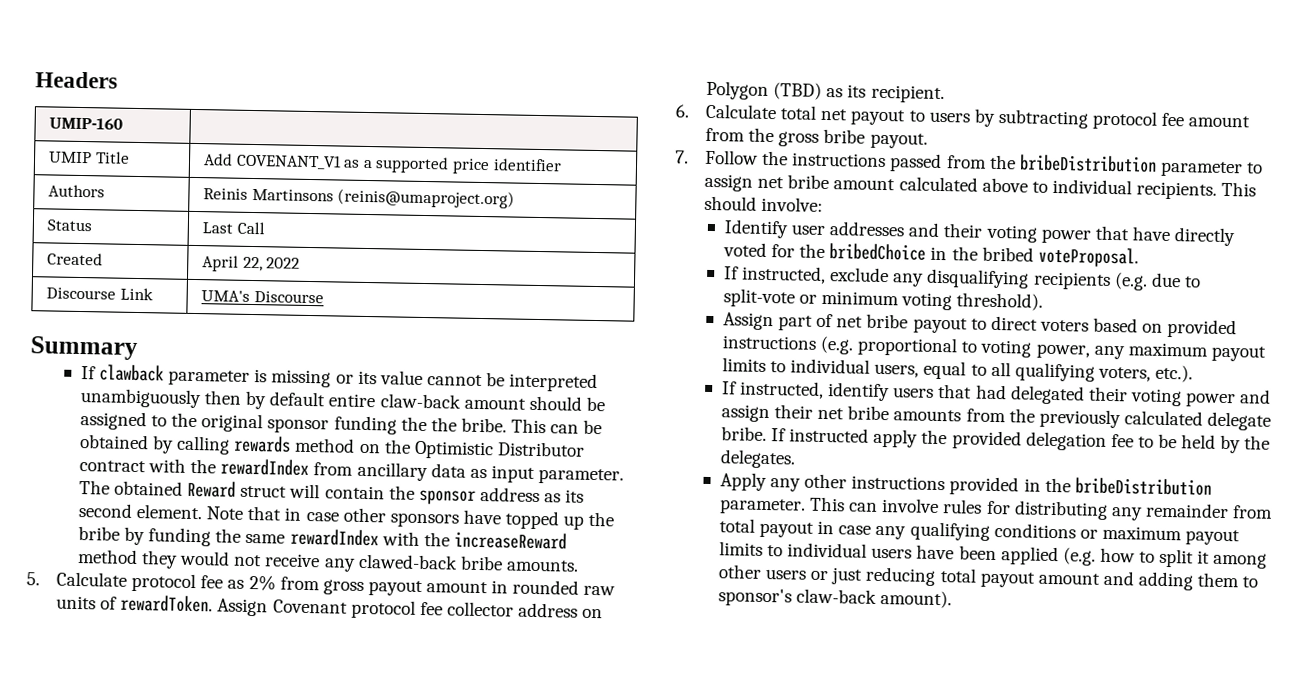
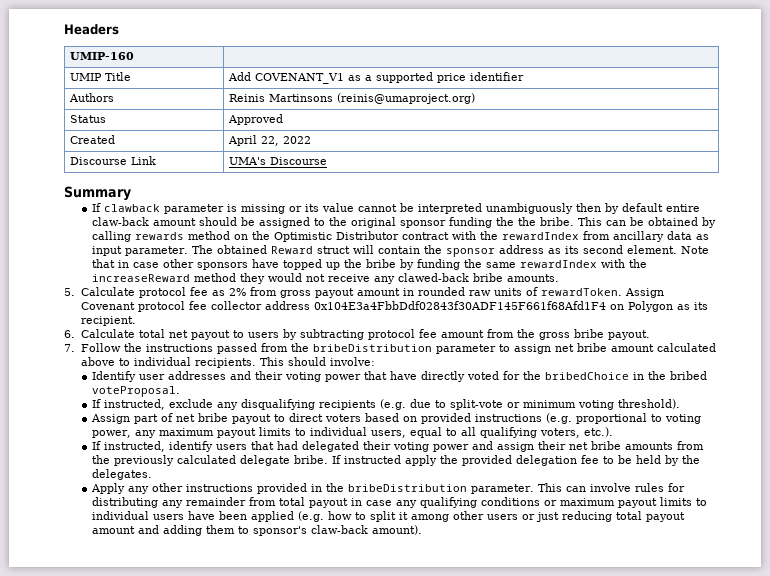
[202,221,265,235] Last Call -> [228,114,284,125] Approved
(579, 610) none -> [313,301,606,310] 0x104E3a4FbbDdf02843f30ADF145F661f68Afd1F4
[773,82,823,100] (TBD) -> (673, 306) none

